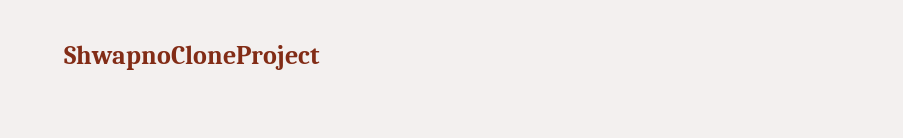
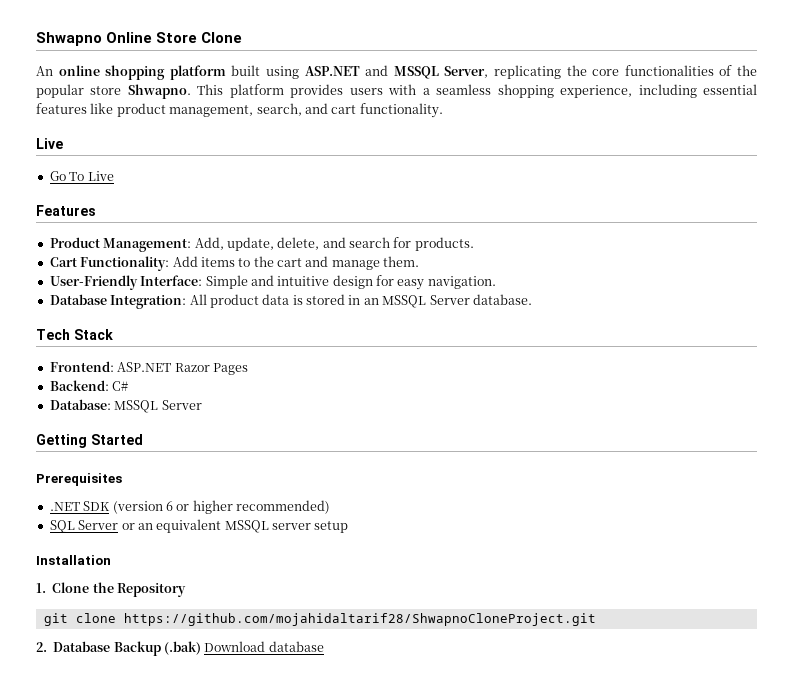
[64,45,320,70] ShwapnoCloneProject -> [36,32,243,46] [36,65,758,80] [36,84,757,99] [36,103,443,118] [36,138,63,149] [49,171,114,181] [36,205,96,216] [49,237,474,252] [49,256,420,271] [49,275,496,290] [49,294,532,309] [36,329,113,340] [49,361,248,375] [49,380,129,391] [49,399,202,413] [36,434,143,448] [36,473,122,486] [49,500,330,514] [49,519,349,533] [36,555,111,565] [36,582,186,597] [43,613,596,626] [36,641,324,656] Shwapno Online Store Clone // An online shopping platform built using ASP.NET and MSSQL Server, replicating the core functionalities of the popular store Shwapno. This platform provides users with a seamless shopping experience, including essential features like product management, search, and cart functionality. // Live // Go To Live // Features // Product Management: Add, update, delete, and search for products. // Cart Functionality: Add items to the cart and manage them. // User-Friendly Interface: Simple and intuitive design for easy navigation. // Database Integration: All product data is stored in an MSSQL Server database. // Tech Stack // Frontend: ASP.NET Razor Pages // Backend: C# // Database: MSSQL Server // Getting Started // Prerequisites // .NET SDK (version 6 or higher recommended) // SQL Server or an equivalent MSSQL server setup // Installation // 1. Clone the Repository // git clone https://github.com/mojahidaltarif28/ShwapnoCloneProject.git // 2. Database Backup (.bak) Download database

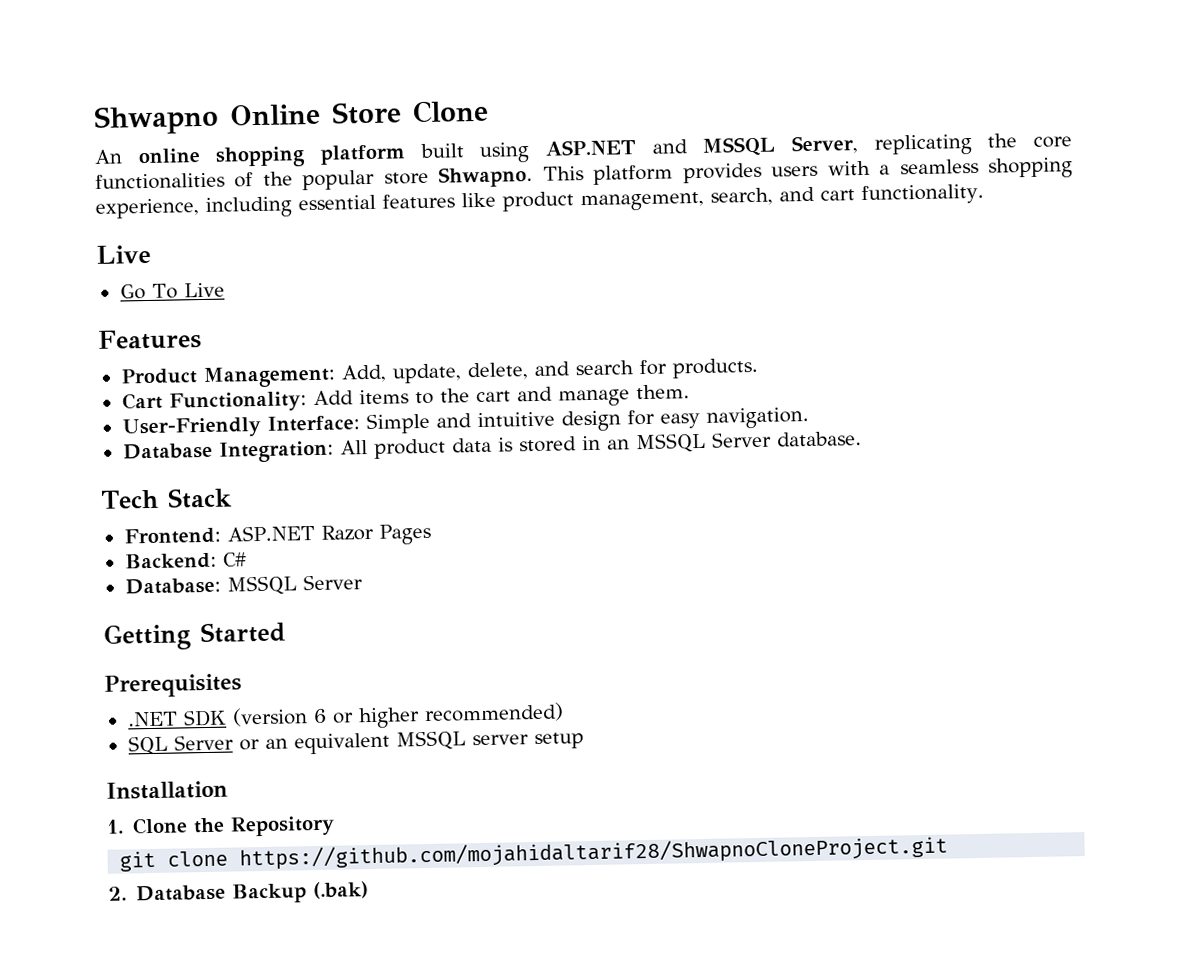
[204,641,324,652] Download database -> (370, 890) none

